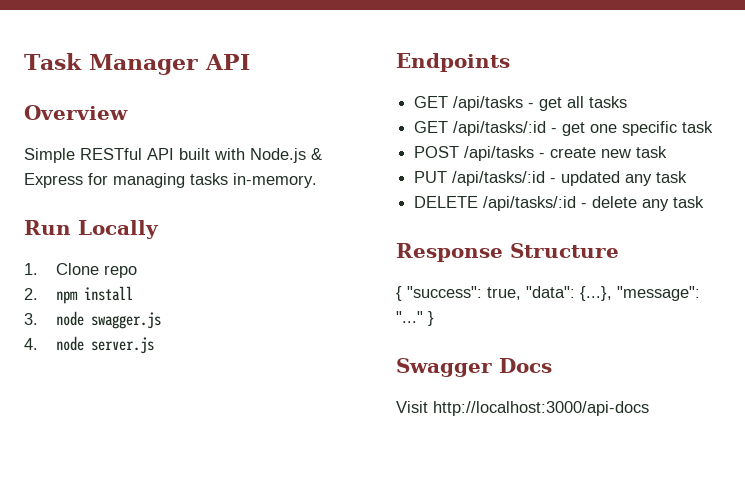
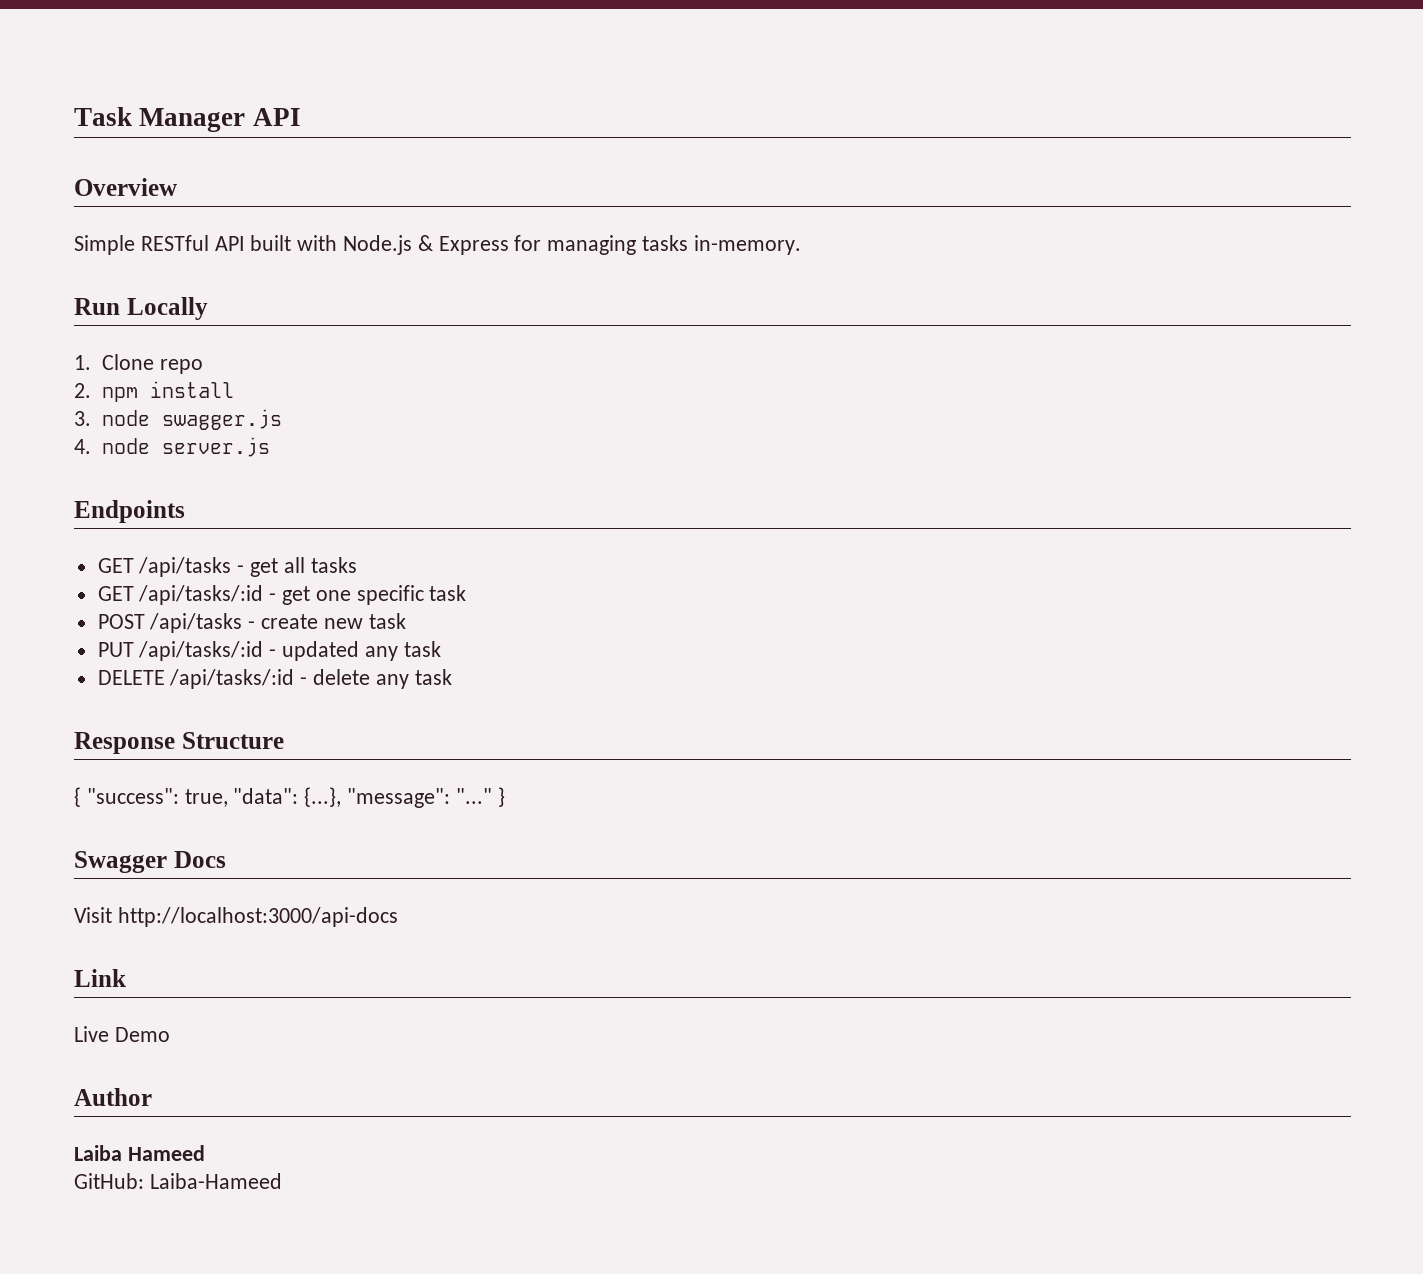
(649, 408) none -> [74,969,126,987] [74,1026,170,1042] [74,1088,152,1106] [74,1145,205,1161] [74,1173,282,1189] // Link // Live Demo // Author // Laiba Hameed // GitHub: Laiba-Hameed

